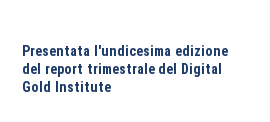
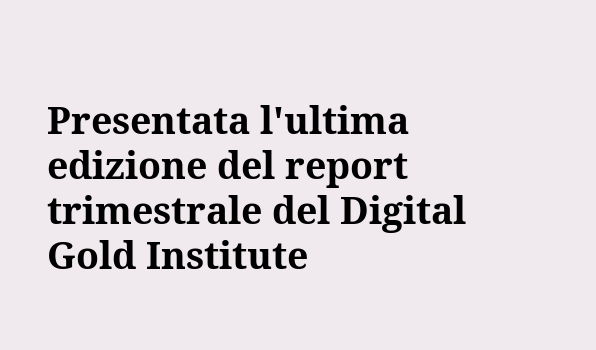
[93,45,171,56] l'undicesima -> [260,105,410,134] l'ultima

